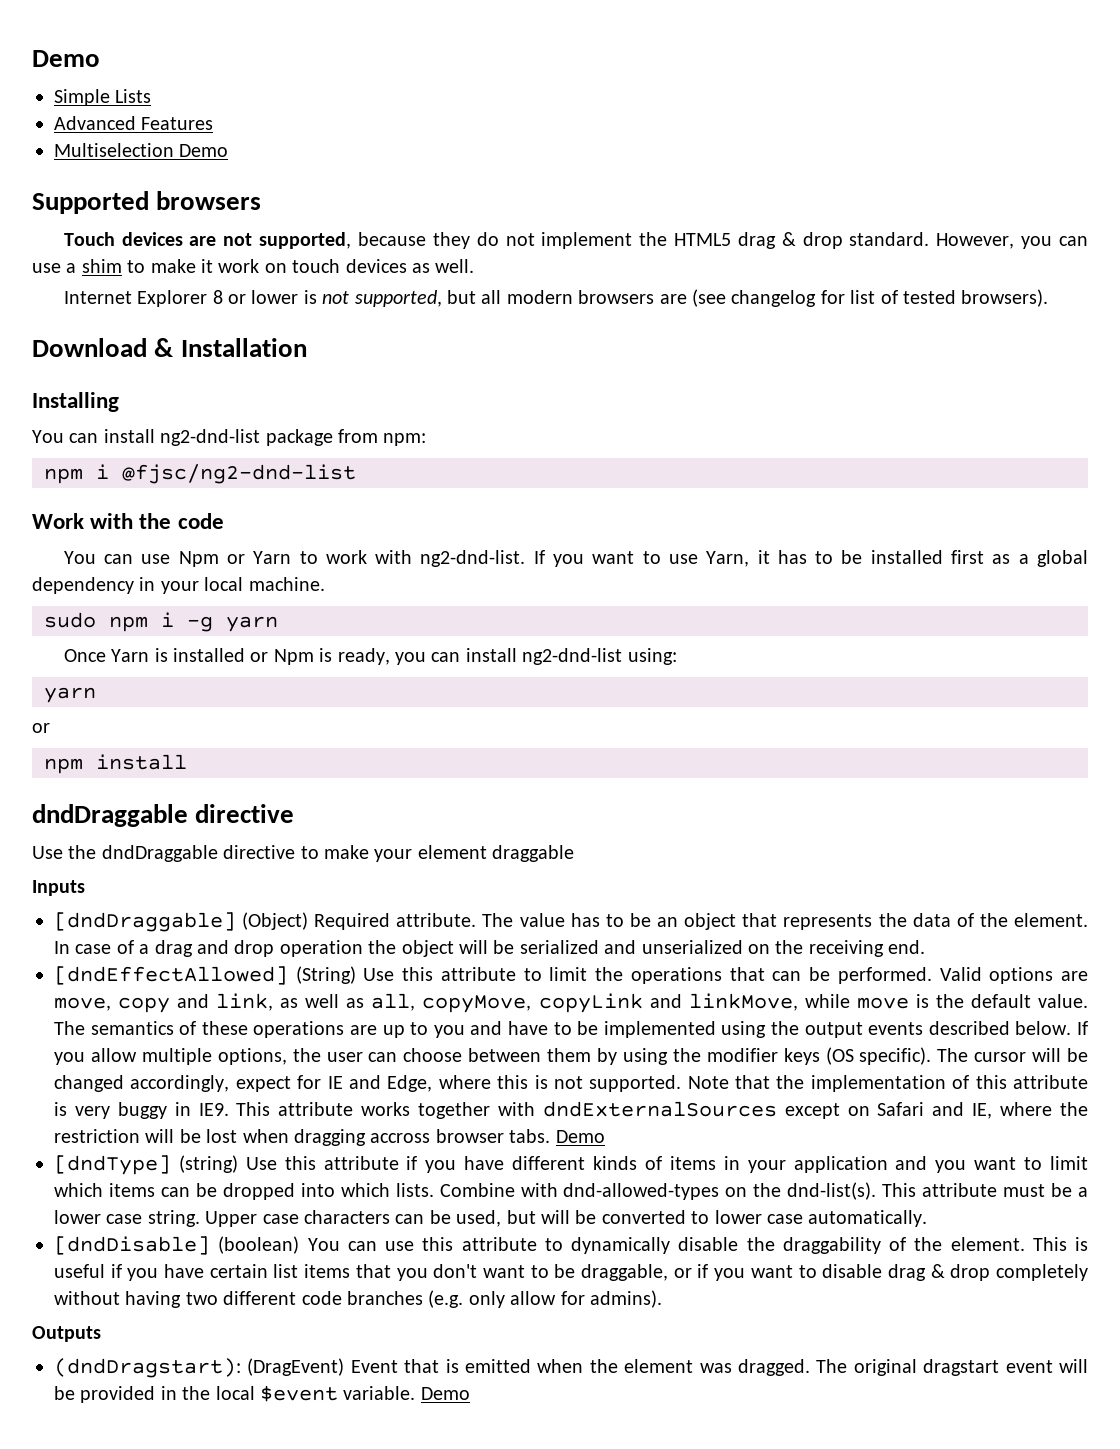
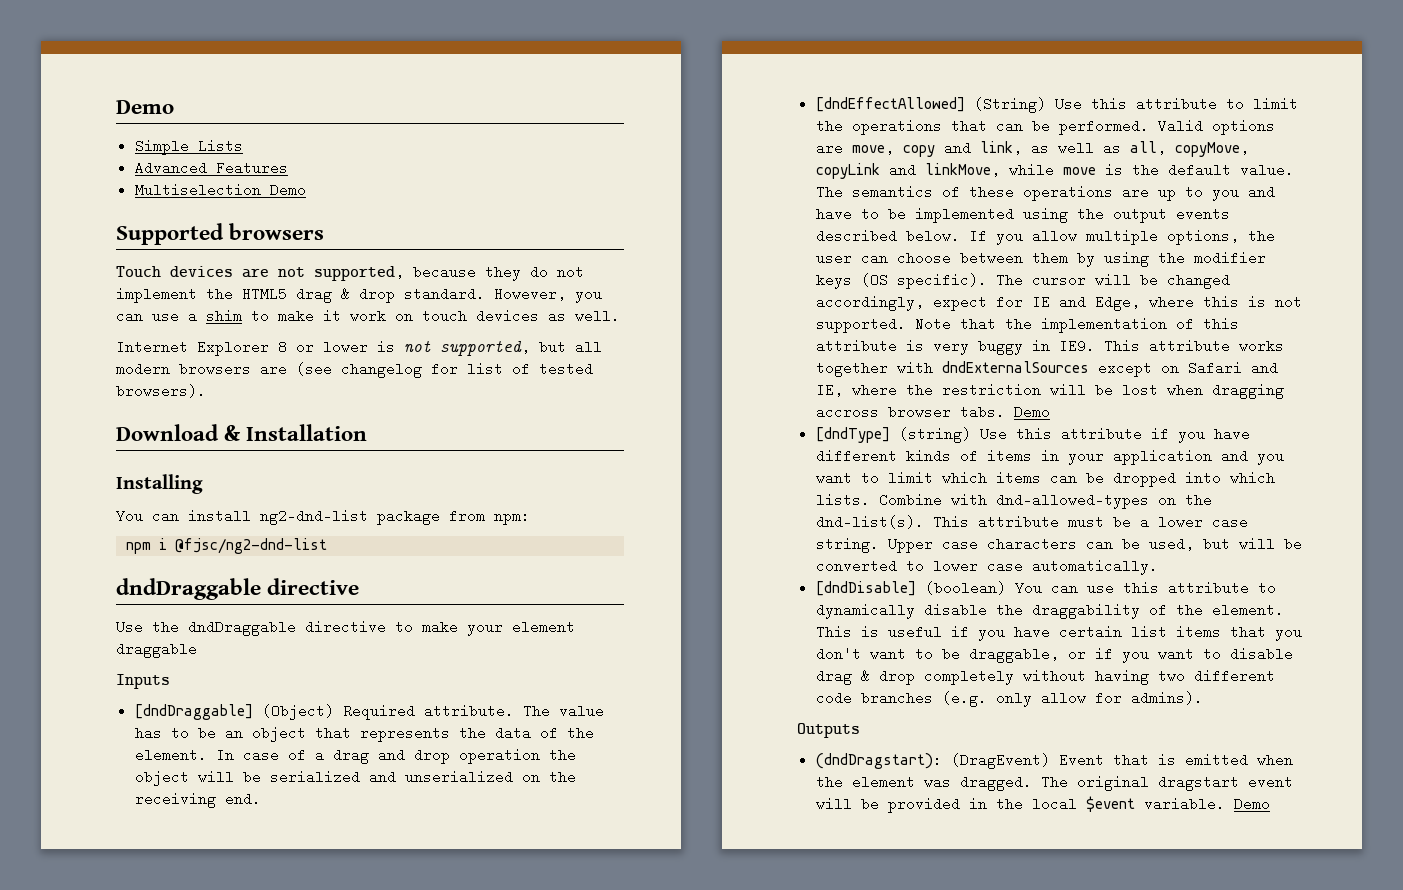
[32,513,224,529] [63,550,1089,567] [32,577,325,594] [44,612,278,632] [63,648,677,665] [44,687,96,703] [32,723,50,733] [44,754,187,774] // Work with the code // You can use Npm or Yarn to work with ng2-dnd-list. If you want to use Yarn, it has to be installed first as a global dependency in your local machine. // sudo npm i -g yarn // Once Yarn is installed or Npm is ready, you can install ng2-dnd-list using: // yarn // or // npm install -> (328, 546) none

